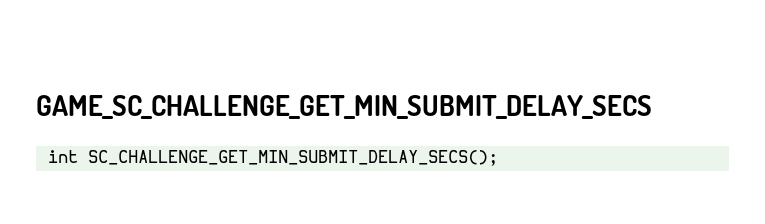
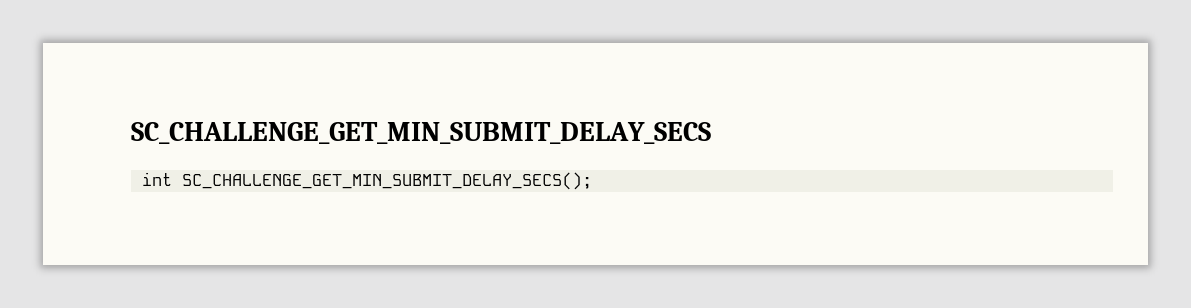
[36,95,652,119] GAME_SC_CHALLENGE_GET_MIN_SUBMIT_DELAY_SECS -> [131,122,711,144] SC_CHALLENGE_GET_MIN_SUBMIT_DELAY_SECS

